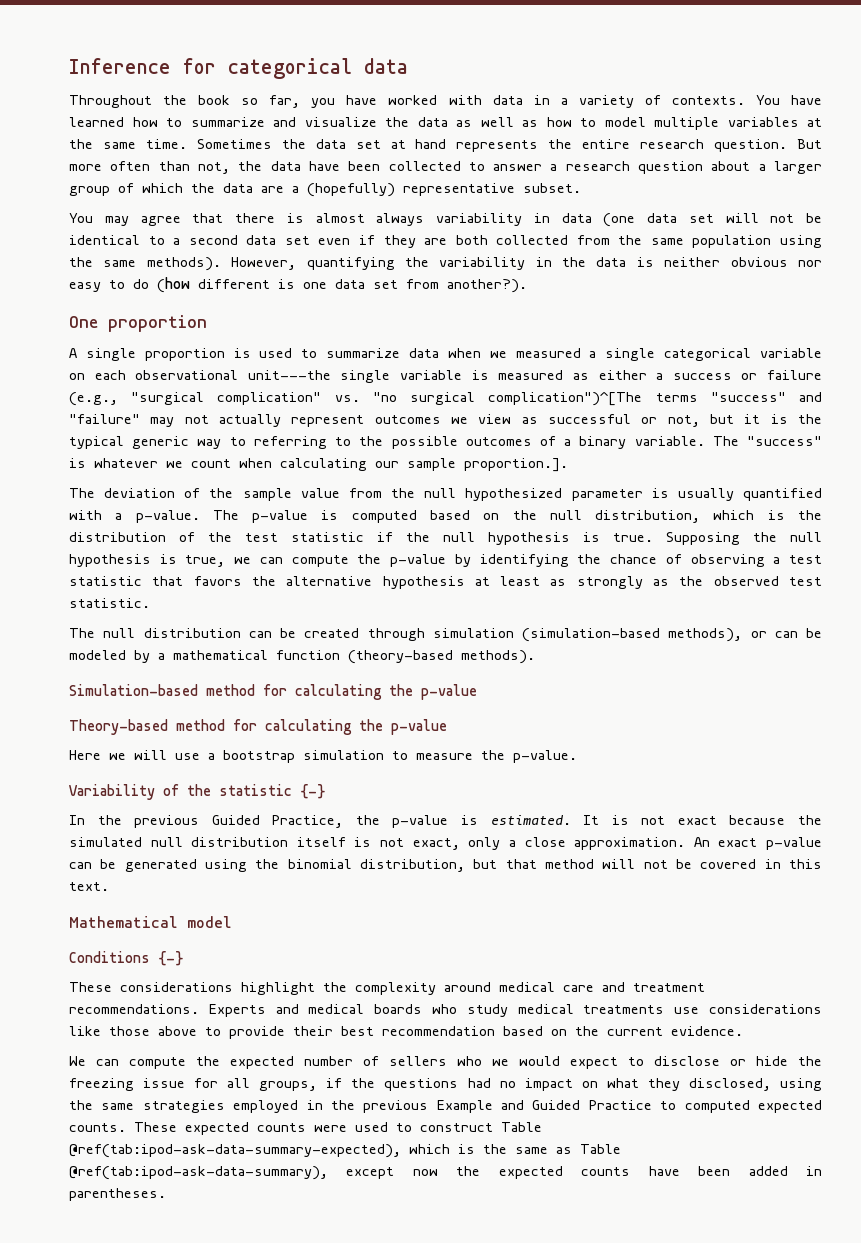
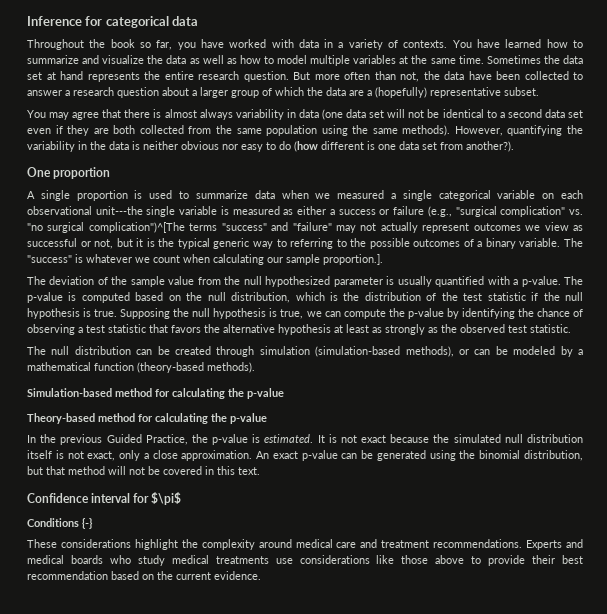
[69,750,577,763] [69,784,325,800] // Here we will use a bootstrap simulation to measure the p-value. // Variability of the statistic {-} -> (267, 418) none
[69,916,232,928] Mathematical model -> [27,492,182,505] Confidence interval for $\pi$
[69,1056,822,1069] [69,1078,823,1091] [69,1100,822,1113] [69,1122,542,1135] [69,1144,621,1158] [69,1166,823,1180] [69,1188,166,1201] // We can compute the expected number of sellers who we would expect to disclose or hide the freezing issue for all groups, if the questions had no impact on what they disclosed, using the same strategies employed in the previous Example and Guided Practice to computed expected counts. These expected counts were used to construct Table @ref(tab:ipod-ask-data-summary-expected), which is the same as Table @ref(tab:ipod-ask-data-summary), except now the expected counts have been added in parentheses. -> (261, 575) none

